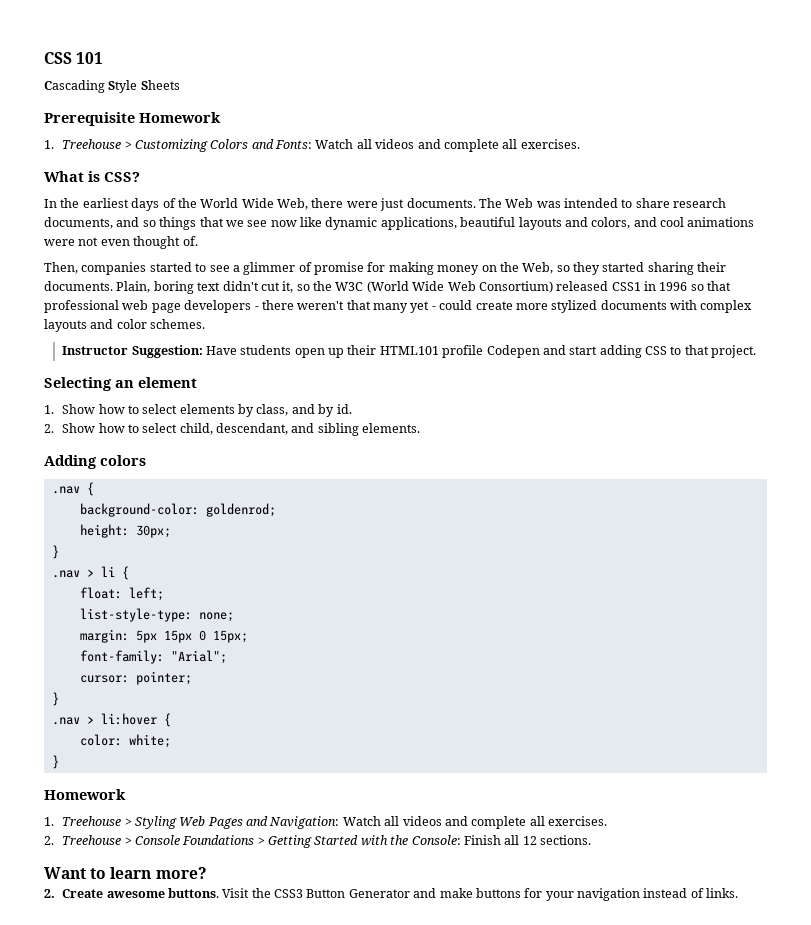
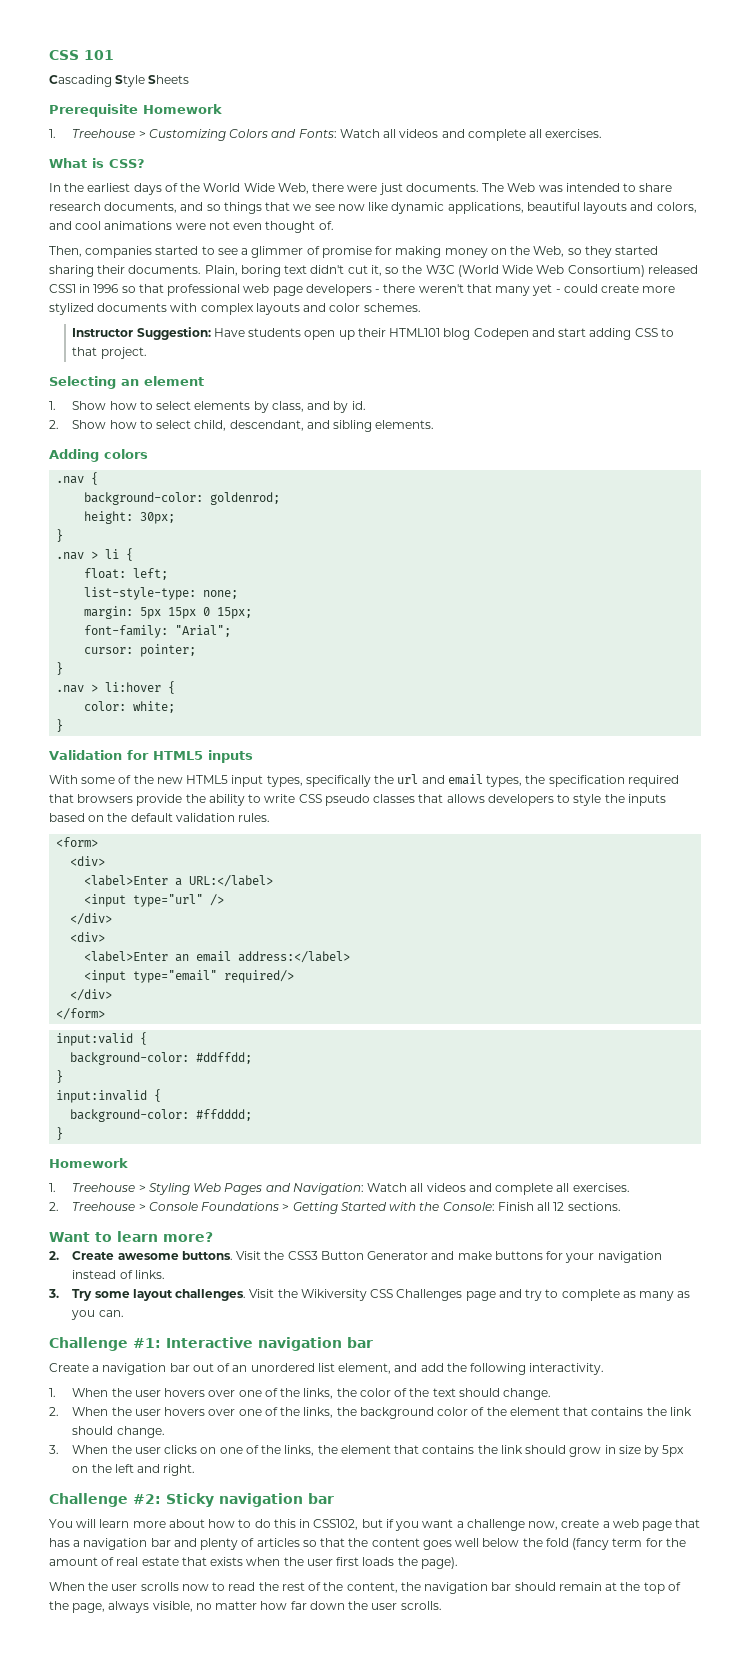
[442,345,484,358] profile -> [443,328,471,340] blog
(59, 762) none -> [49,750,253,763] [49,774,679,787] [49,794,666,806] [49,813,271,822] [56,837,99,847] [70,856,106,866] [84,875,274,887] [84,894,225,907] [70,913,113,925] [70,932,106,942] [84,951,351,963] [84,970,295,983] [70,989,113,1001] [56,1008,106,1020] [56,1032,148,1046] [70,1052,253,1065] [56,1070,64,1083] [56,1089,162,1103] [70,1109,253,1122] [56,1127,64,1140] // Validation for HTML5 inputs // With some of the new HTML5 input types, specifically the url and email types, the specification required that browsers provide the ability to write CSS pseudo classes that allows developers to style the inputs based on the default validation rules. // <form> // <div> // <label>Enter a URL:</label> // <input type="url" /> // </div> // <div> // <label>Enter an email address:</label> // <input type="email" required/> // </div> // </form> // input:valid { // background-color: #ddffdd; // } // input:invalid { // background-color: #ffdddd; // }
(739, 893) none -> [48,1289,691,1301] [71,1310,124,1320] [49,1337,373,1351] [49,1363,605,1375] [49,1388,552,1400] [49,1407,692,1419] [72,1426,165,1438] [49,1445,685,1457] [72,1464,196,1476] [49,1493,334,1507] [49,1519,701,1531] [49,1538,686,1550] [49,1557,458,1569] [49,1582,681,1594] [49,1601,442,1613] // 3. Try some layout challenges. Visit the Wikiversity CSS Challenges page and try to complete as many as you can. // Challenge #1: Interactive navigation bar // Create a navigation bar out of an unordered list element, and add the following interactivity. // 1. When the user hovers over one of the links, the color of the text should change. // 2. When the user hovers over one of the links, the background color of the element that contains the link should change. // 3. When the user clicks on one of the links, the element that contains the link should grow in size by 5px on the left and right. // Challenge #2: Sticky navigation bar // You will learn more about how to do this in CSS102, but if you want a challenge now, create a web page that has a navigation bar and plenty of articles so that the content goes well below the fold (fancy term for the amount of real estate that exists when the user first loads the page). // When the user scrolls now to read the rest of the content, the navigation bar should remain at the top of the page, always visible, no matter how far down the user scrolls.

